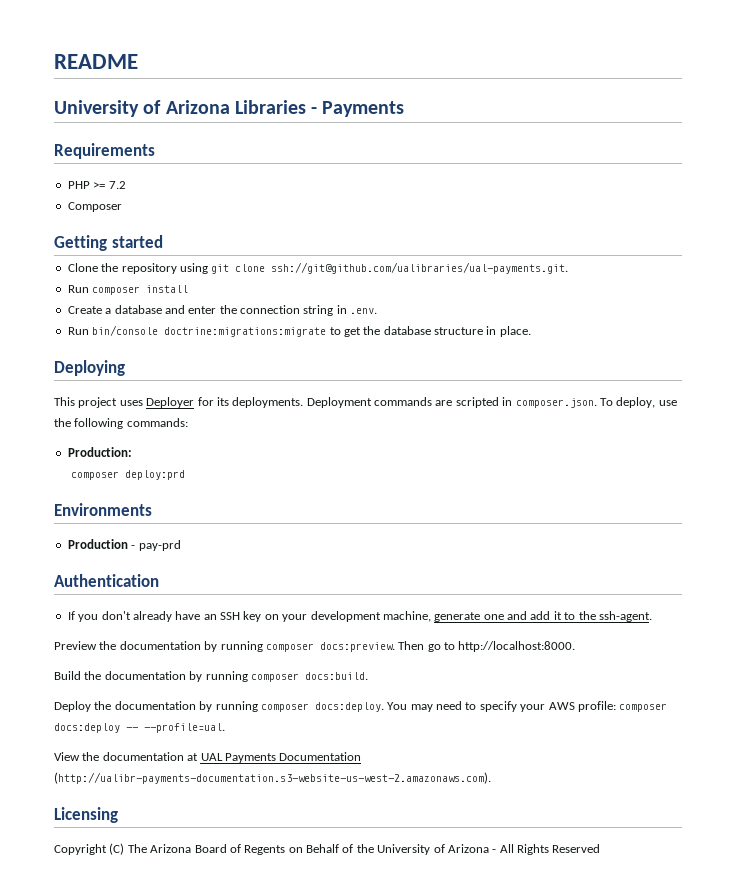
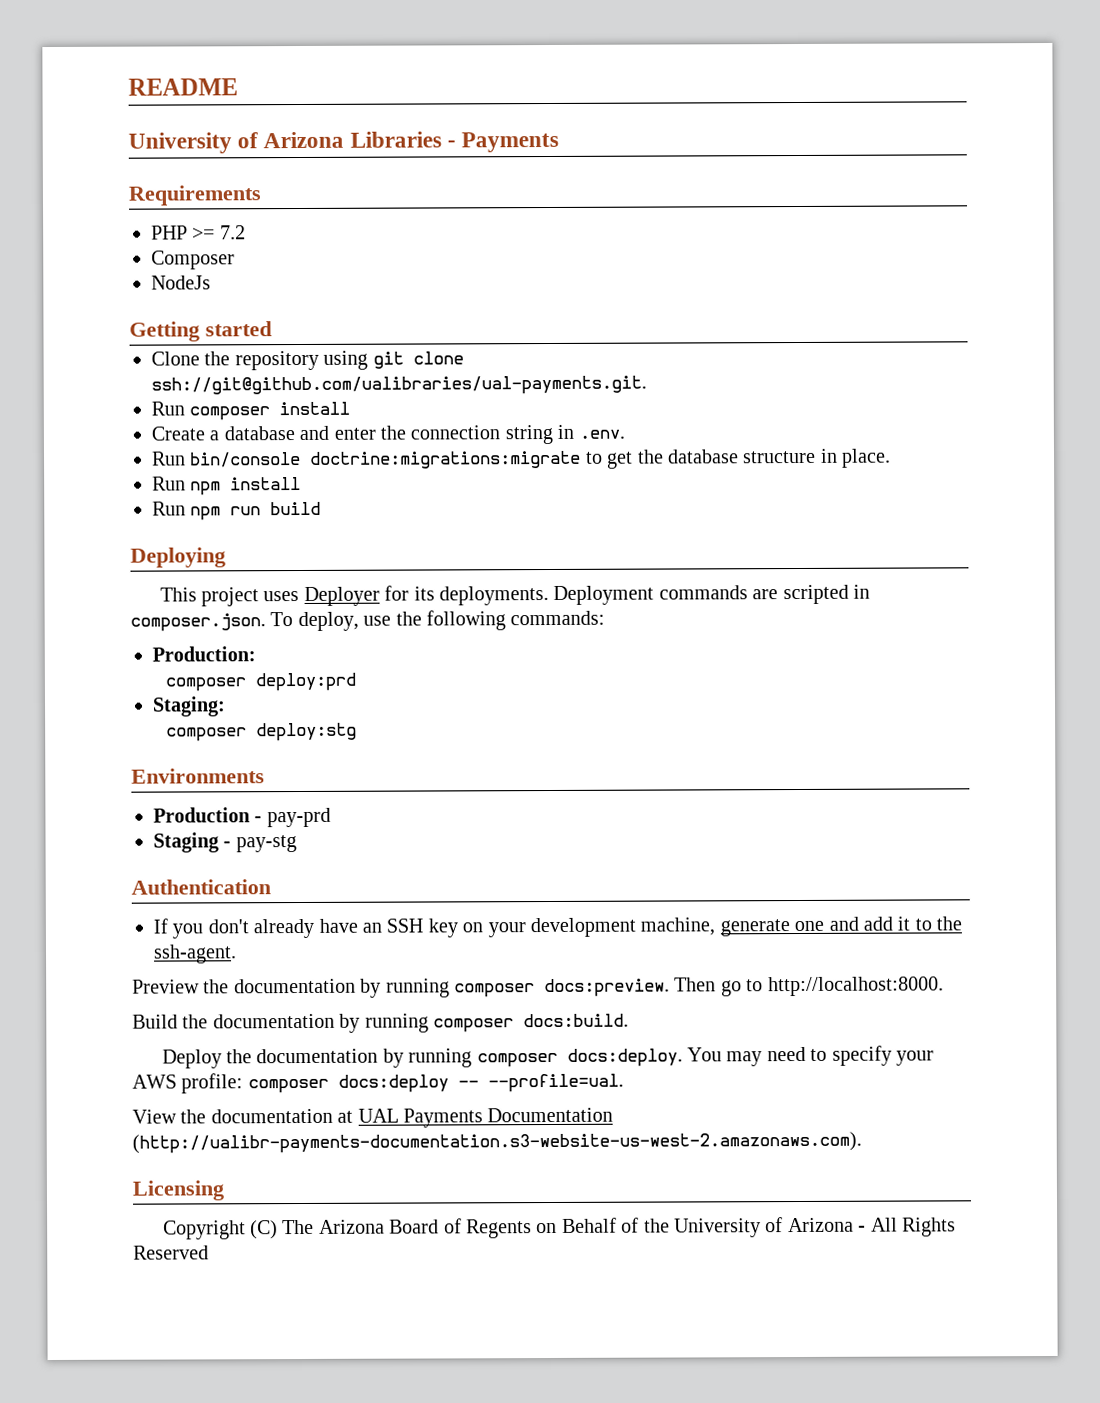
(122, 207) none -> [151,275,211,290] // NodeJs
(531, 331) none -> [152,476,302,496] [152,501,322,521] // Run npm install // Run npm run build
(186, 475) none -> [152,696,226,717] [166,722,358,742] // Staging: // composer deploy:stg
(181, 545) none -> [153,832,297,853] // Staging - pay-stg

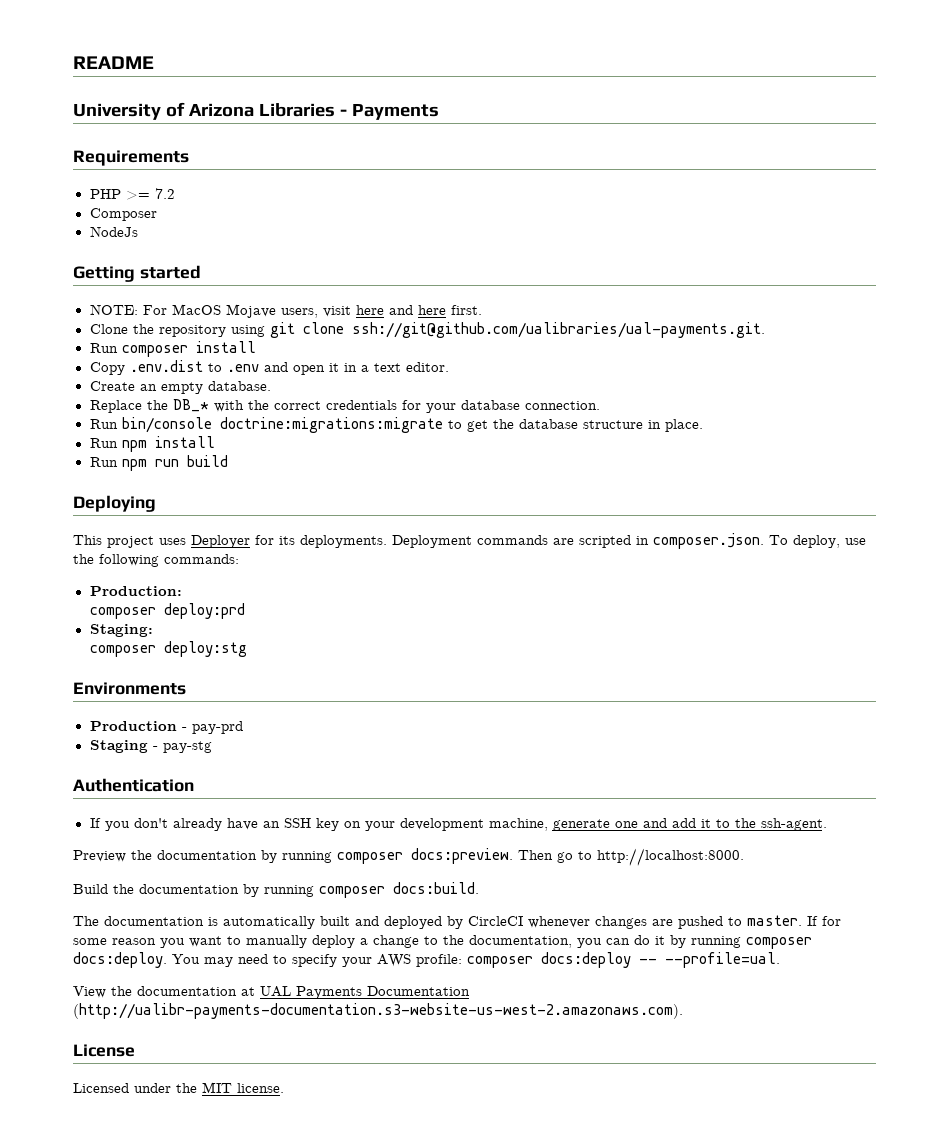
(272, 329) none -> [89,304,482,318] // NOTE: For MacOS Mojave users, visit here and here first.
[151,424,625,445] Create a database and enter the connection string in .env. -> [89,360,449,375] [89,381,271,394] [89,399,600,413] Copy .env.dist to .env and open it in a text editor. // Create an empty database. // Replace the DB_* with the correct credentials for your database connection.
[161,1048,379,1069] Deploy the documentation -> [73,915,841,929] [73,935,665,948] The documentation is automatically built and deployed by CircleCI whenever changes are pushed to master. If for some reason you want to manually deploy a change to the documentation, you can do it
[132,1180,224,1201] [162,1217,957,1240] [133,1245,209,1260] Licensing // Copyright (C) The Arizona Board of Regents on Behalf of the University of Arizona - All Rights Reserved -> [73,1044,135,1057] [73,1082,284,1093] License // Licensed under the MIT license.

